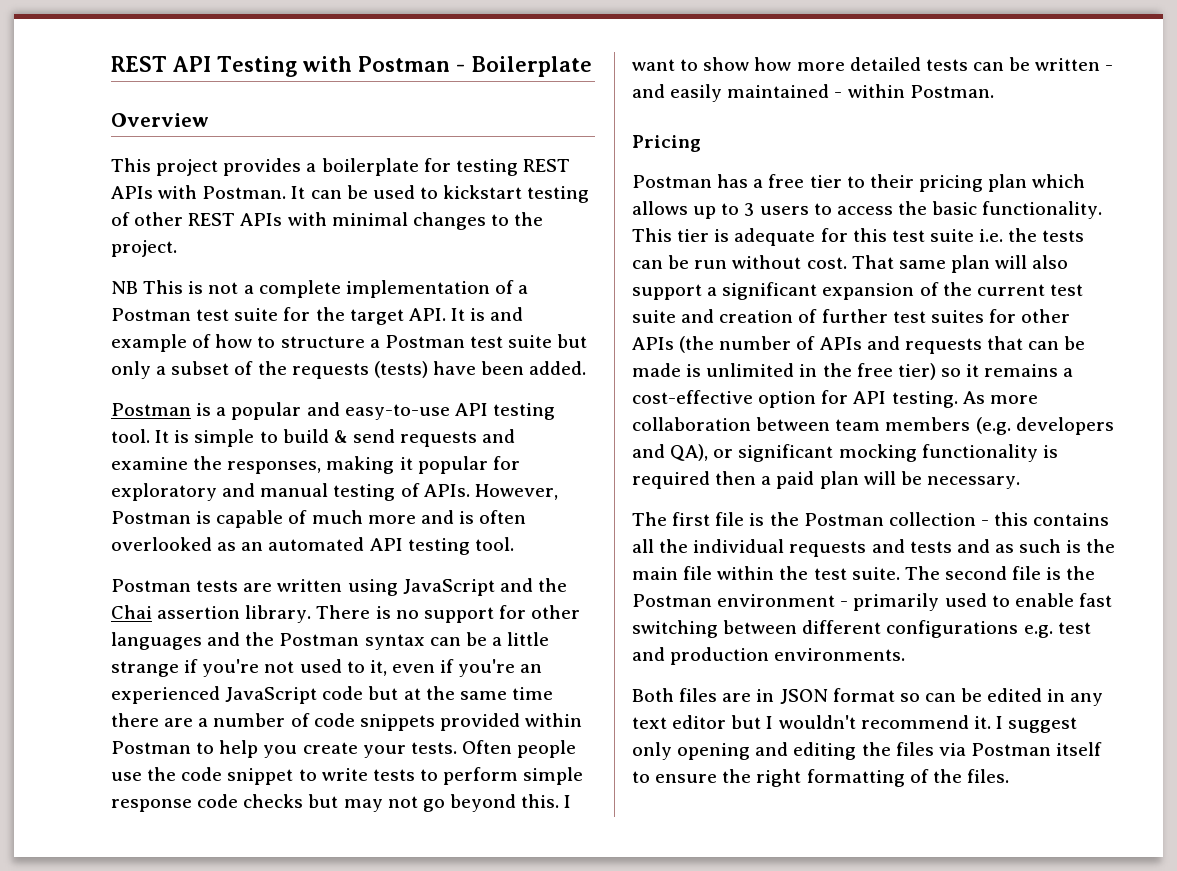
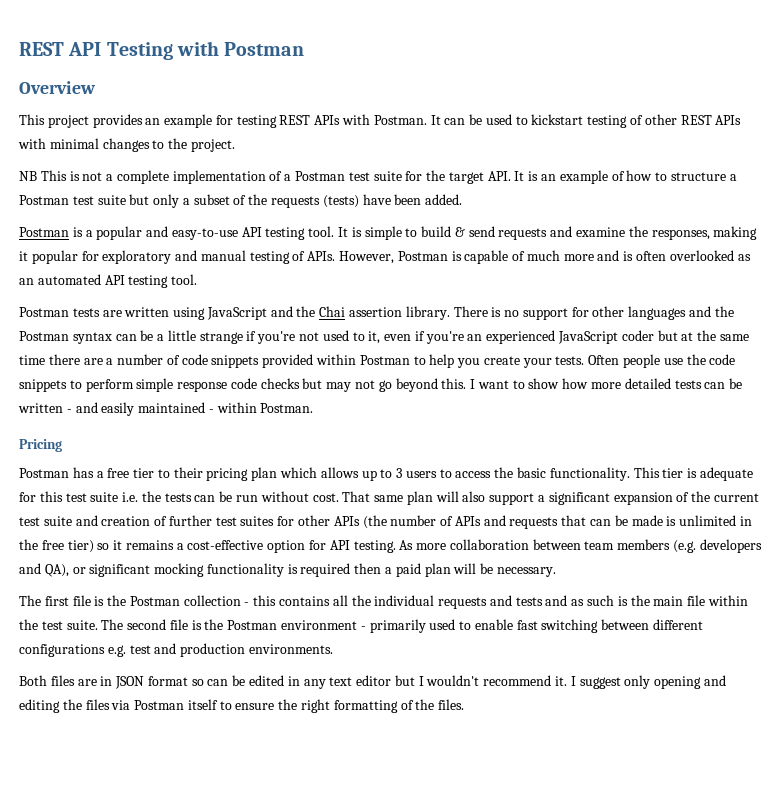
[455,56,592,77] - Boilerplate -> (305, 49) none
[306,158,419,176] a boilerplate -> [145,114,213,128] an example
[490,307,524,321] and -> [541,174,557,181] an
[322,686,364,700] code -> [621,330,654,341] coder
[227,768,415,785] snippet to write tests -> [19,379,67,392] snippets

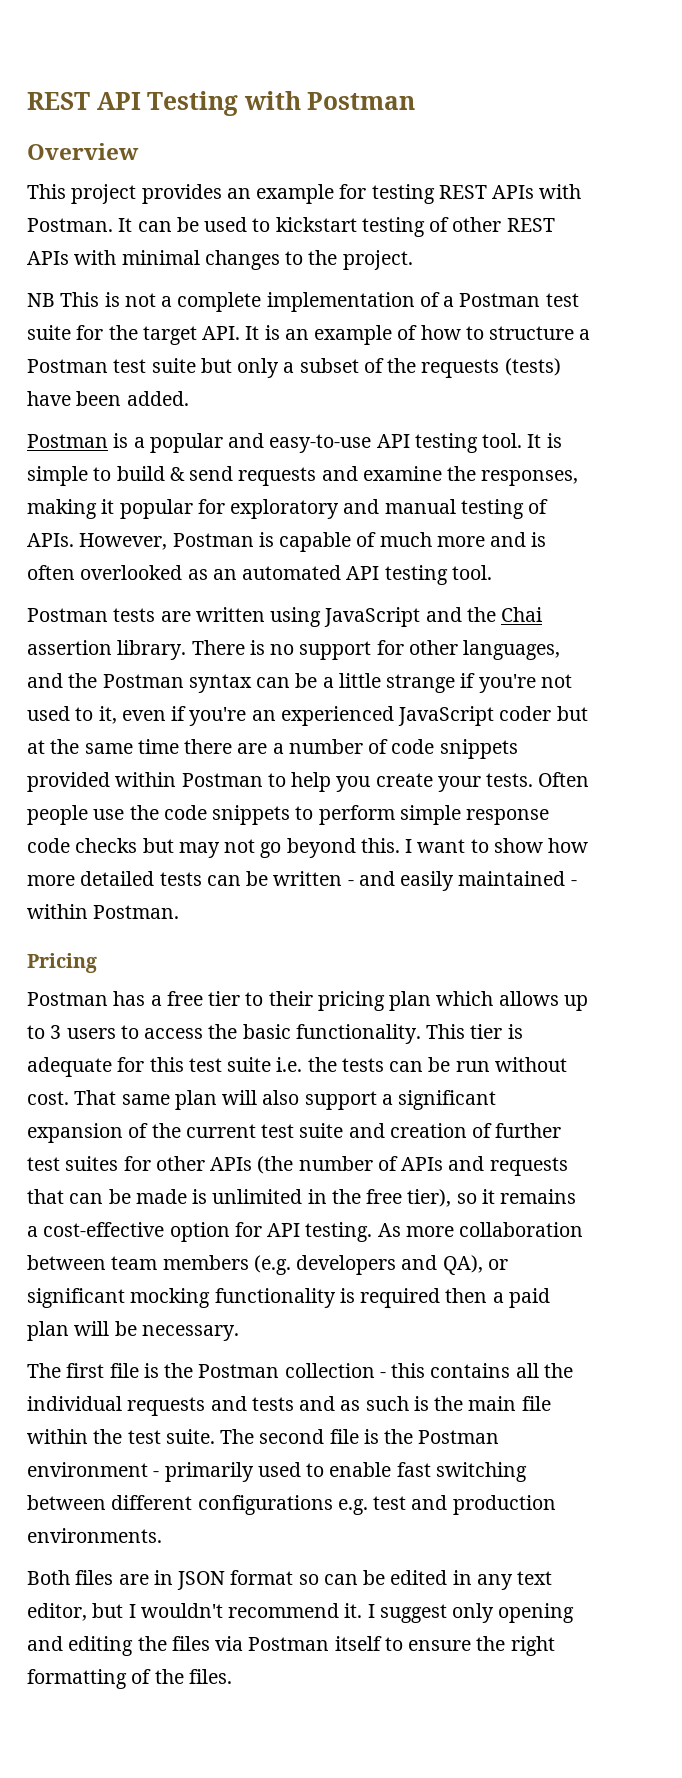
[628,306,687,320] languages -> [463,640,561,660] languages,
[67,540,94,553] tier) -> [407,1189,452,1207] tier),
[356,675,392,686] editor -> [27,1603,87,1621] editor,

